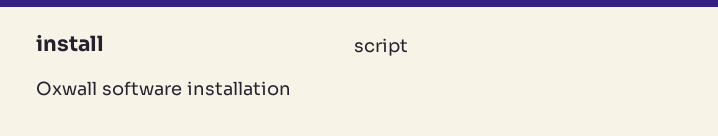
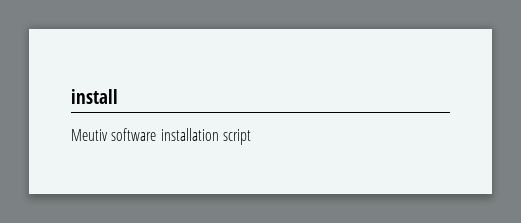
[36,81,97,96] Oxwall -> [71,129,108,141] Meutiv

